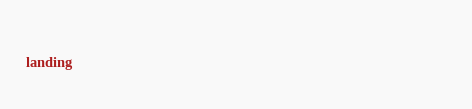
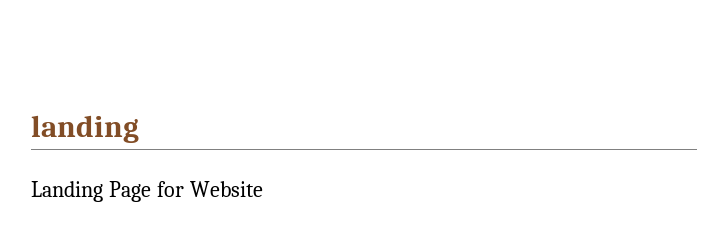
(73, 63) none -> [31,181,263,202] // Landing Page for Website

